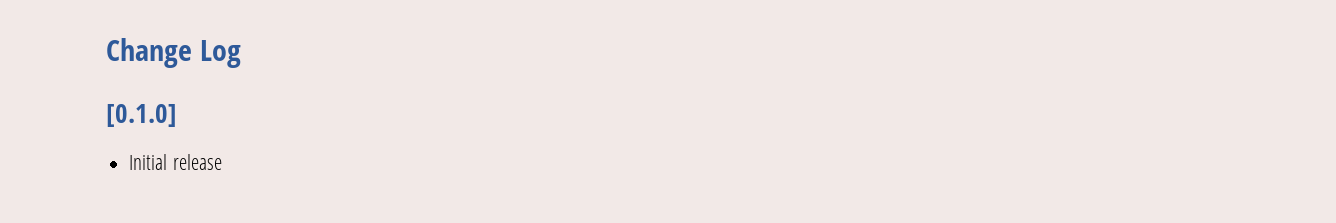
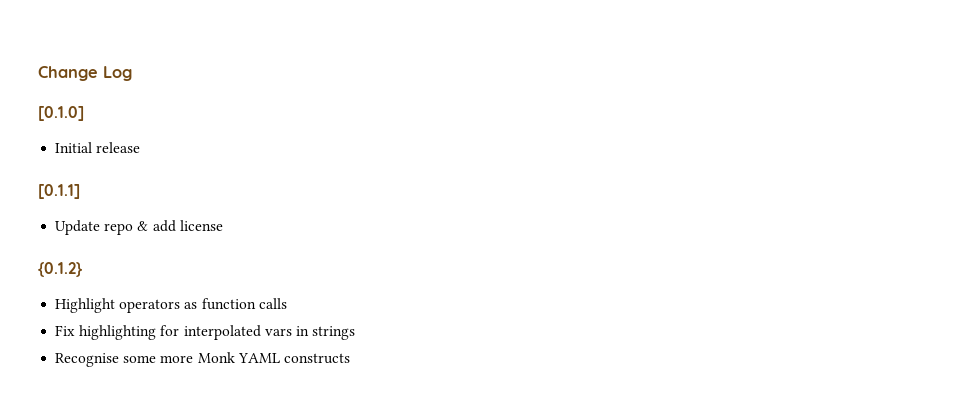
(222, 162) none -> [38,184,80,199] [55,220,223,235] [38,262,83,277] [55,298,287,313] [55,325,356,340] [55,352,350,367] // [0.1.1] // Update repo & add license // {0.1.2} // Highlight operators as function calls // Fix highlighting for interpolated vars in strings // Recognise some more Monk YAML constructs

